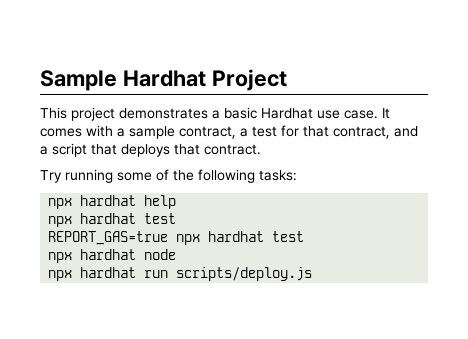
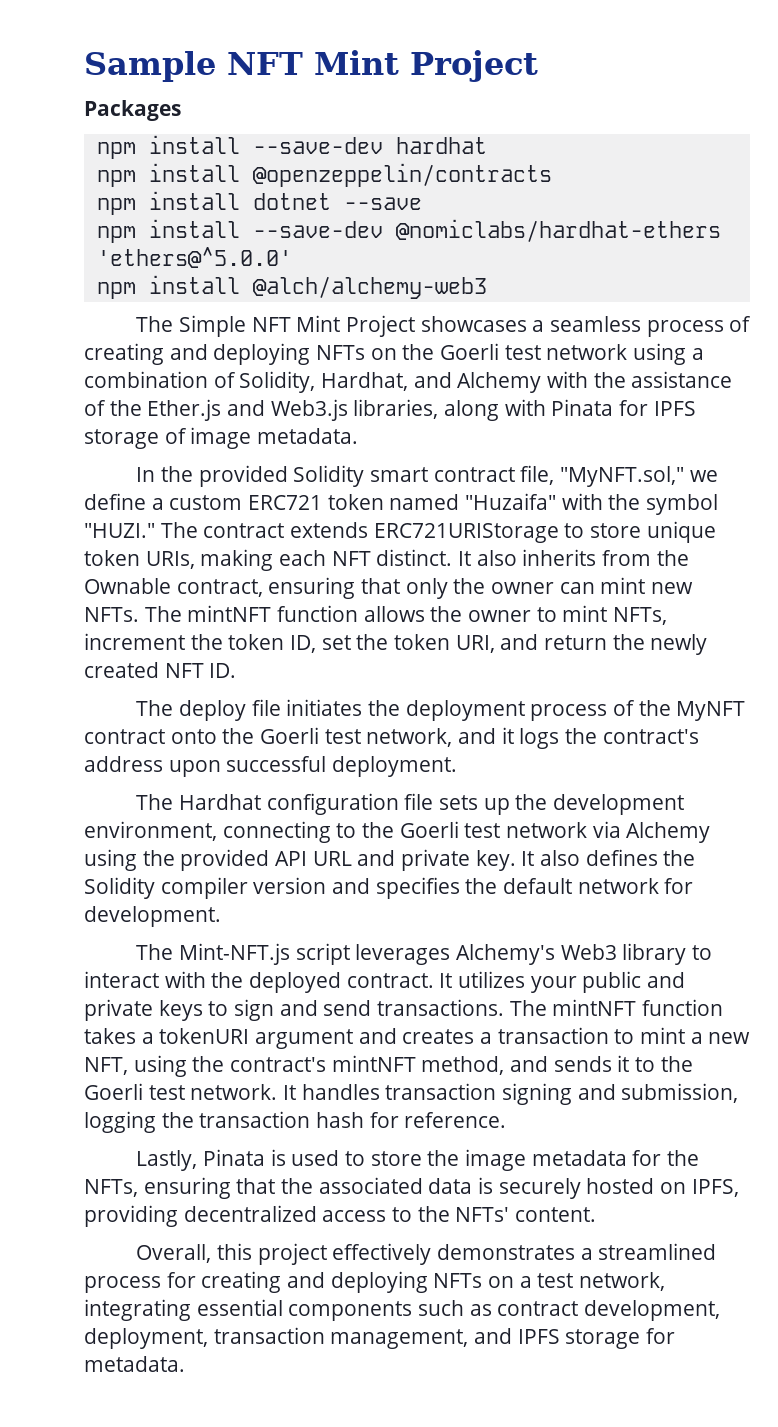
[122,70,206,87] Hardhat -> [227,50,399,75] NFT Mint
[40,107,390,121] [40,125,418,139] [40,143,261,157] [40,169,297,183] [48,195,177,209] [48,213,177,227] [48,231,305,245] [48,249,177,263] [48,267,313,281] This project demonstrates a basic Hardhat use case. It comes with a sample contract, a test for that contract, and a script that deploys that contract. // Try running some of the following tasks: // npx hardhat help // npx hardhat test // REPORT_GAS=true npx hardhat test // npx hardhat node // npx hardhat run scripts/deploy.js -> [84,100,181,121] [96,135,487,159] [96,163,552,187] [96,191,422,215] [96,219,721,243] [96,247,292,268] [96,275,487,299] [136,315,752,337] [84,343,704,365] [84,371,733,393] [84,399,696,421] [84,427,359,449] [136,465,718,487] [84,493,719,515] [84,521,716,543] [84,549,689,571] [84,577,694,599] [84,605,668,625] [84,633,708,655] [84,662,237,678] [136,699,746,721] [84,727,699,749] [84,756,458,777] [136,793,684,815] [84,821,711,843] [84,849,696,871] [84,877,694,899] [84,906,221,927] [136,943,712,965] [84,971,686,993] [84,999,724,1021] [84,1027,751,1049] [84,1055,693,1077] [84,1083,739,1105] [84,1111,507,1133] [136,1149,699,1171] [84,1177,739,1199] [84,1205,597,1227] [136,1243,717,1265] [84,1271,666,1293] [84,1299,721,1321] [84,1327,676,1349] [84,1356,185,1372] Packages // npm install --save-dev hardhat // npm install @openzeppelin/contracts // npm install dotnet --save // npm install --save-dev @nomiclabs/hardhat-ethers 'ethers@^5.0.0' // npm install @alch/alchemy-web3 // The Simple NFT Mint Project showcases a seamless process of creating and deploying NFTs on the Goerli test network using a combination of Solidity, Hardhat, and Alchemy with the assistance of the Ether.js and Web3.js libraries, along with Pinata for IPFS storage of image metadata. // In the provided Solidity smart contract file, "MyNFT.sol," we define a custom ERC721 token named "Huzaifa" with the symbol "HUZI." The contract extends ERC721URIStorage to store unique token URIs, making each NFT distinct. It also inherits from the Ownable contract, ensuring that only the owner can mint new NFTs. The mintNFT function allows the owner to mint NFTs, increment the token ID, set the token URI, and return the newly created NFT ID. // The deploy file initiates the deployment process of the MyNFT contract onto the Goerli test network, and it logs the contract's address upon successful deployment. // The Hardhat configuration file sets up the development environment, connecting to the Goerli test network via Alchemy using the provided API URL and private key. It also defines the Solidity compiler version and specifies the default network for development. // The Mint-NFT.js script leverages Alchemy's Web3 library to interact with the deployed contract. It utilizes your public and private keys to sign and send transactions. The mintNFT function takes a tokenURI argument and creates a transaction to mint a new NFT, using the contract's mintNFT method, and sends it to the Goerli test network. It handles transaction signing and submission, logging the transaction hash for reference. // Lastly, Pinata is used to store the image metadata for the NFTs, ensuring that the associated data is securely hosted on IPFS, providing decentralized access to the NFTs' content. // Overall, this project effectively demonstrates a streamlined process for creating and deploying NFTs on a test network, integrating essential components such as contract development, deployment, transaction management, and IPFS storage for metadata.

